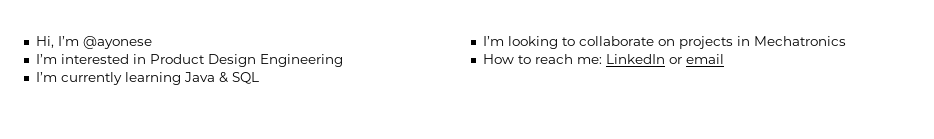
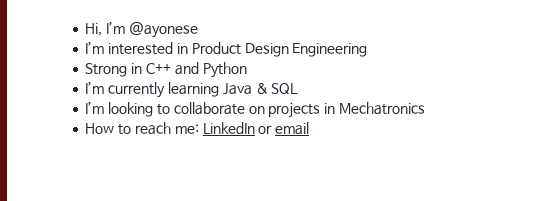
(343, 60) none -> [85,62,247,78] // Strong in C++ and Python

